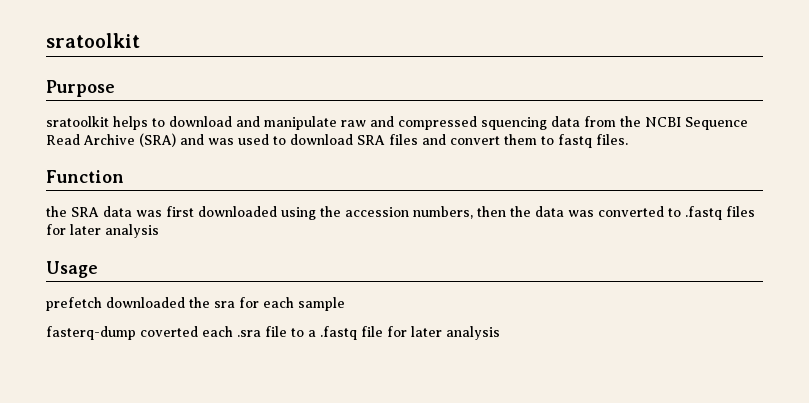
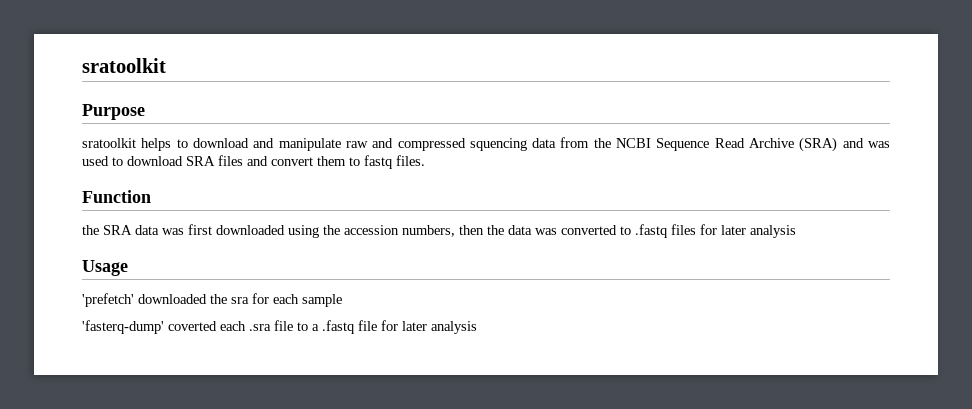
[46,297,102,311] prefetch -> [82,293,134,307] 'prefetch'
[46,326,136,340] fasterq-dump -> [82,320,164,334] 'fasterq-dump'

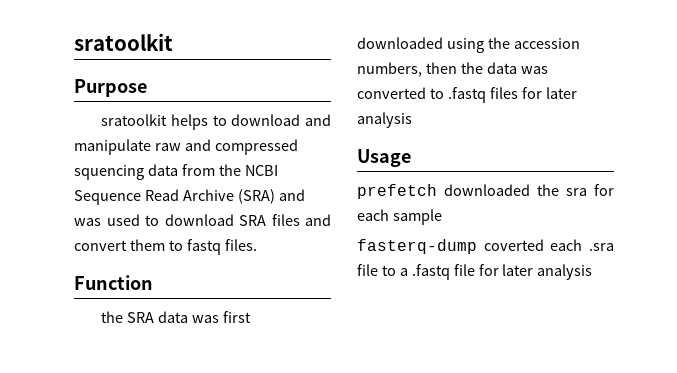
[82,293,134,307] 'prefetch' -> [357,184,437,199] prefetch
[82,320,164,334] 'fasterq-dump' -> [357,239,477,254] fasterq-dump

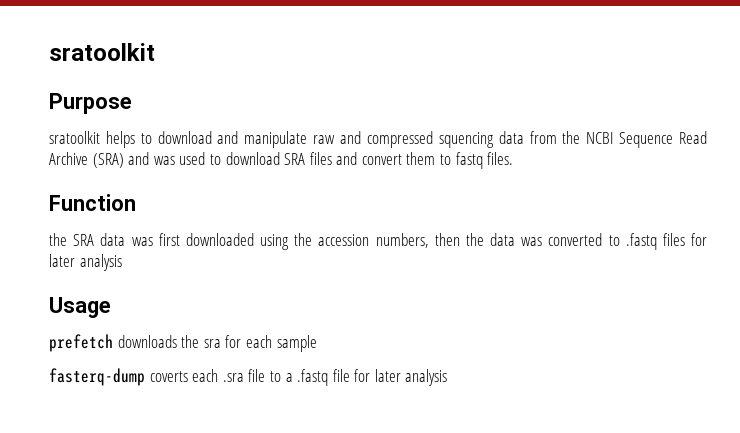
[444,184,530,196] downloaded -> [117,335,177,348] downloads
[483,239,544,251] coverted -> [149,371,188,382] coverts

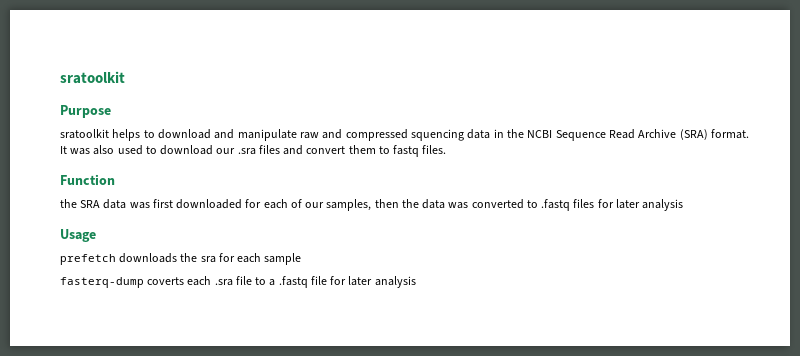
[529,131,557,144] from -> [493,129,504,138] in
[128,152,175,165] and was -> [711,129,749,139] [60,145,115,155] format. It was also
[284,153,306,165] SRA -> [216,148,256,155] our .sra
[260,233,429,250] using the accession numbers, -> [245,199,372,211] for each of our samples,

